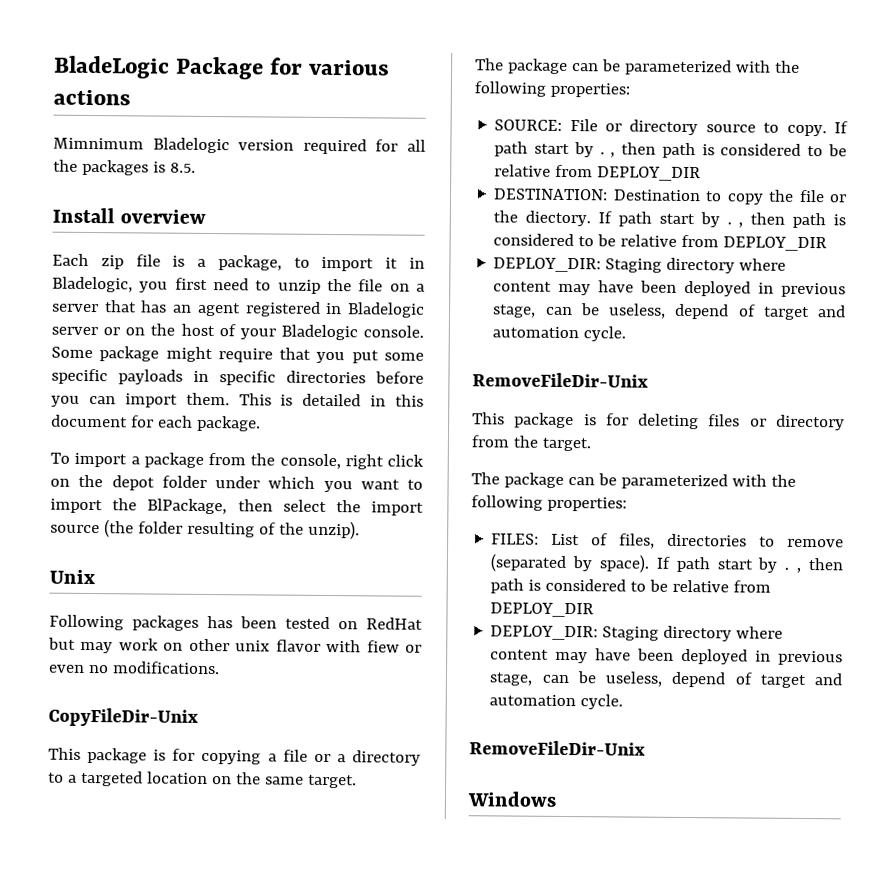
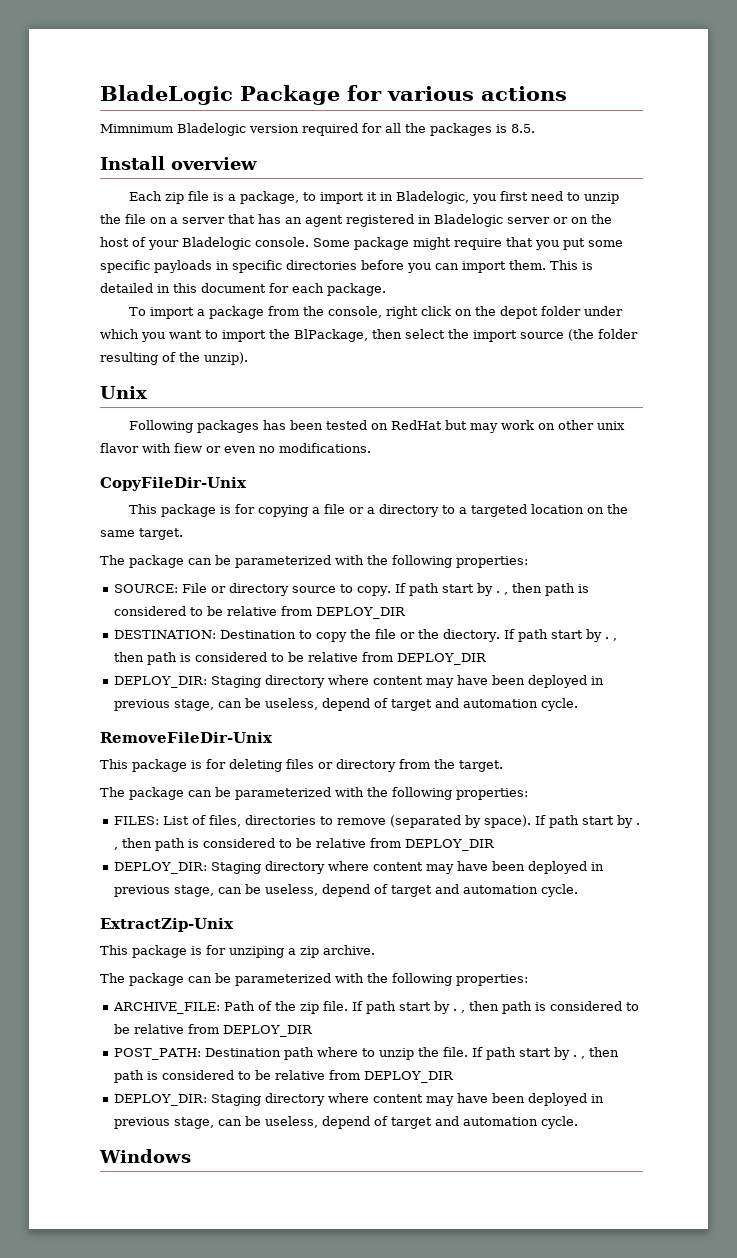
[469,740,646,756] RemoveFileDir-Unix -> [100,918,234,932] [100,945,375,958] [100,973,528,986] [113,1001,640,1014] [114,1024,314,1037] [114,1047,620,1060] [114,1070,455,1083] [114,1093,605,1106] [114,1116,579,1129] ExtractZip-Unix // This package is for unziping a zip archive. // The package can be parameterized with the following properties: // ARCHIVE_FILE: Path of the zip file. If path start by . , then path is considered to be relative from DEPLOY_DIR // POST_PATH: Destination path where to unzip the file. If path start by . , then path is considered to be relative from DEPLOY_DIR // DEPLOY_DIR: Staging directory where content may have been deployed in previous stage, can be useless, depend of target and automation cycle.

